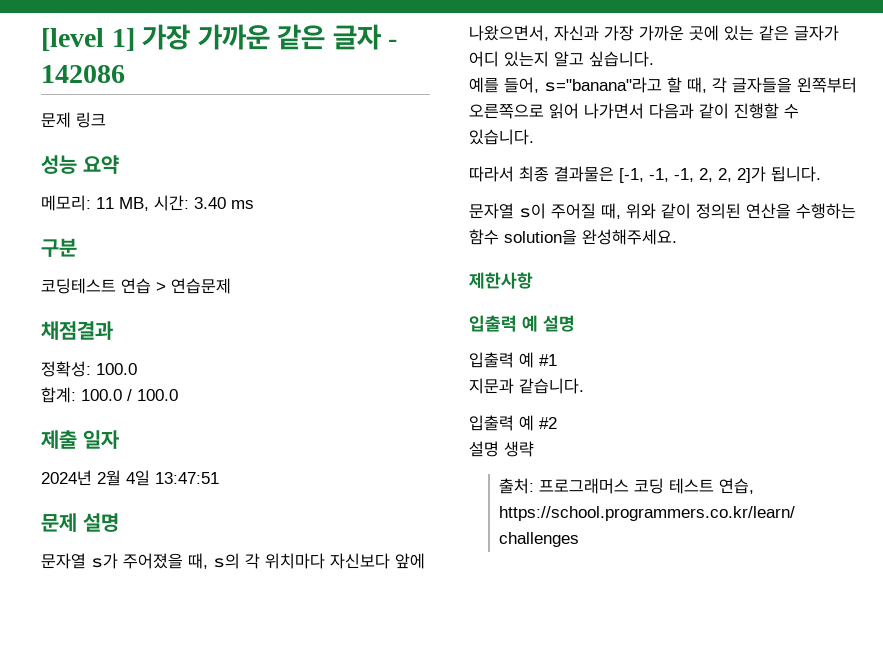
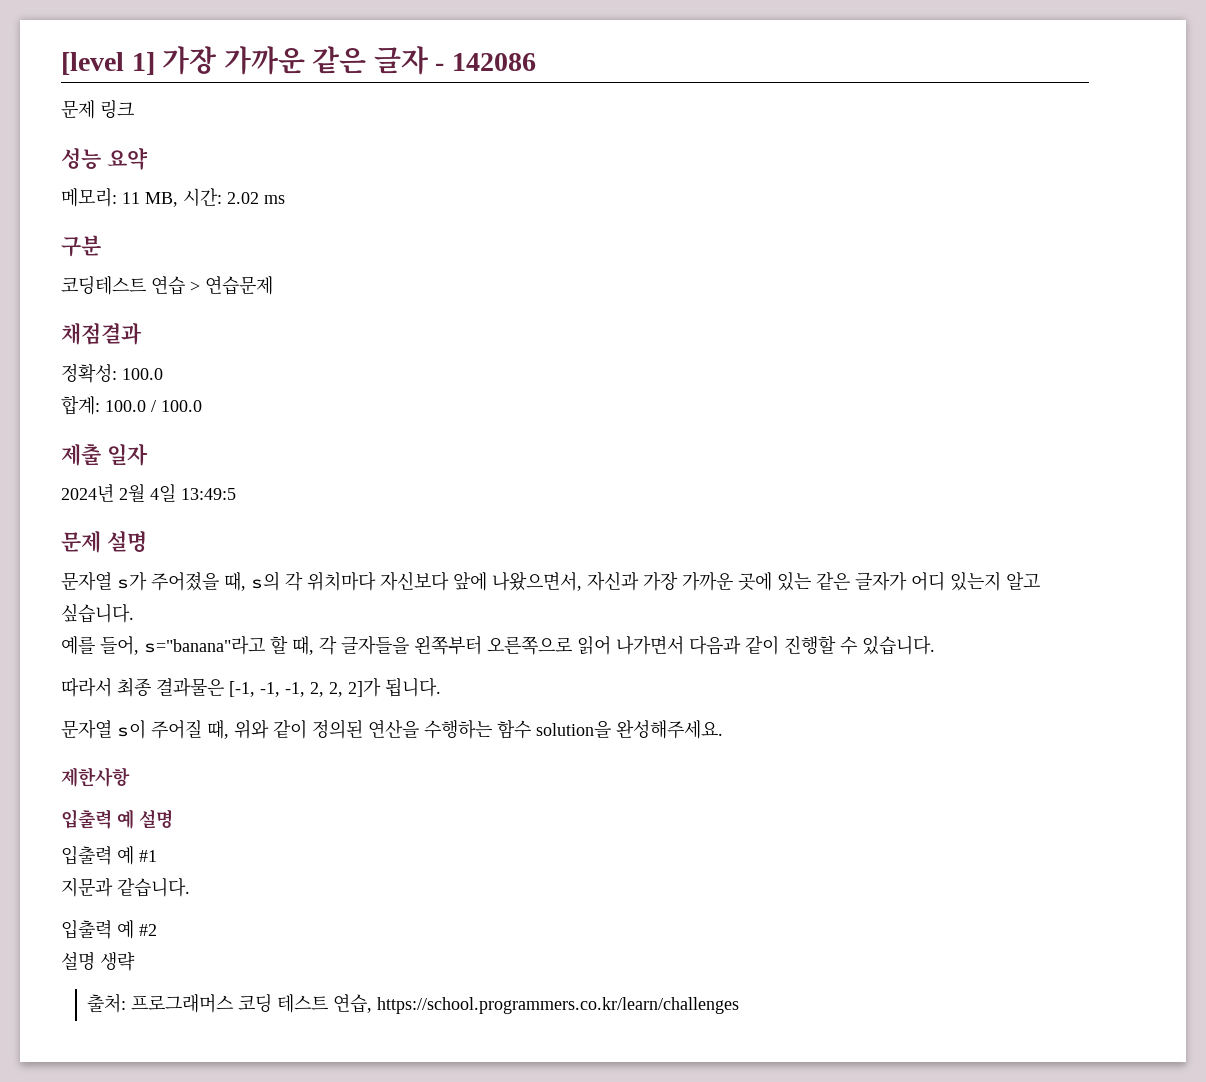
[194,197,226,209] 3.40 -> [227,192,259,204] 2.02
[155,472,219,484] 13:47:51 -> [181,488,236,500] 13:49:5

